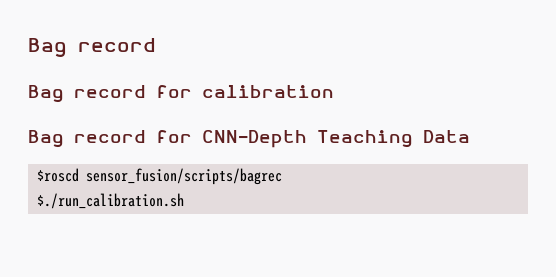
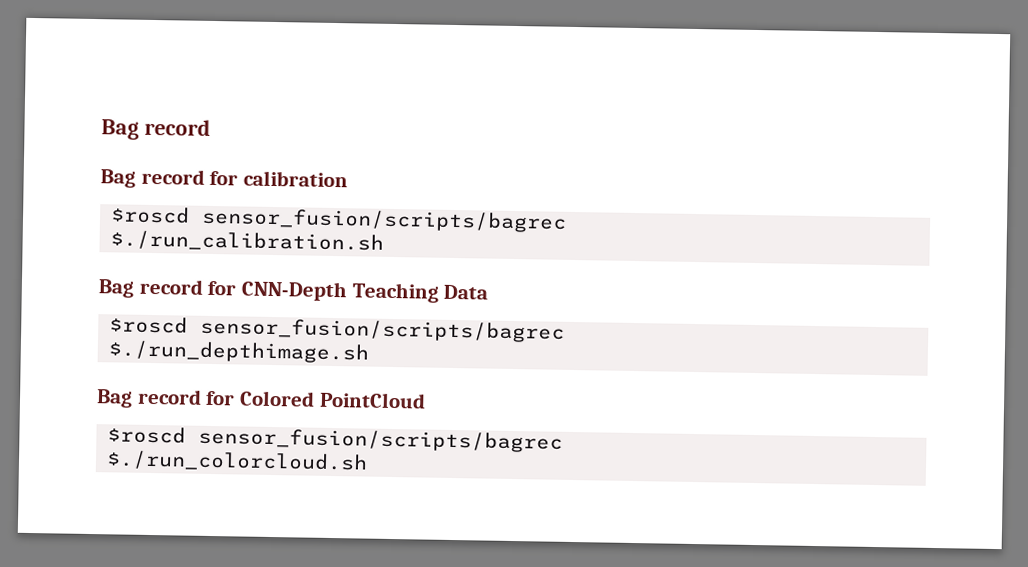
(334, 91) none -> [110,206,568,233] [110,230,385,253] // $roscd sensor_fusion/scripts/bagrec // $./run_calibration.sh
[36,193,184,209] $./run_calibration.sh -> [108,340,370,364] [96,388,426,409] [107,426,564,453] [106,450,369,473] $./run_depthimage.sh // Bag record for Colored PointCloud // $roscd sensor_fusion/scripts/bagrec // $./run_colorcloud.sh

